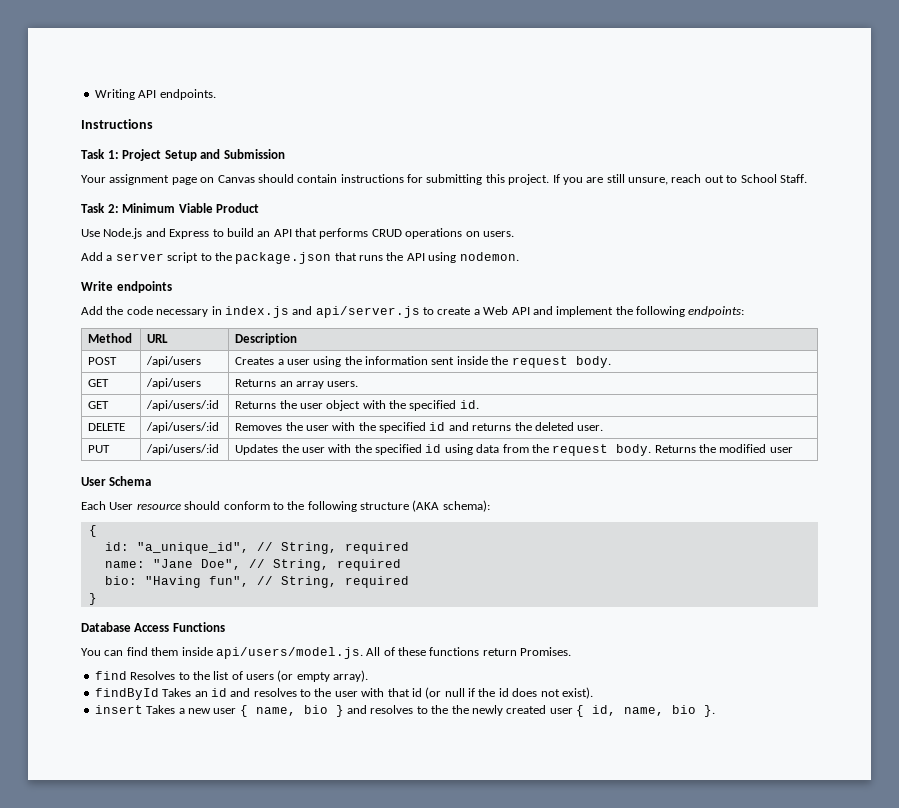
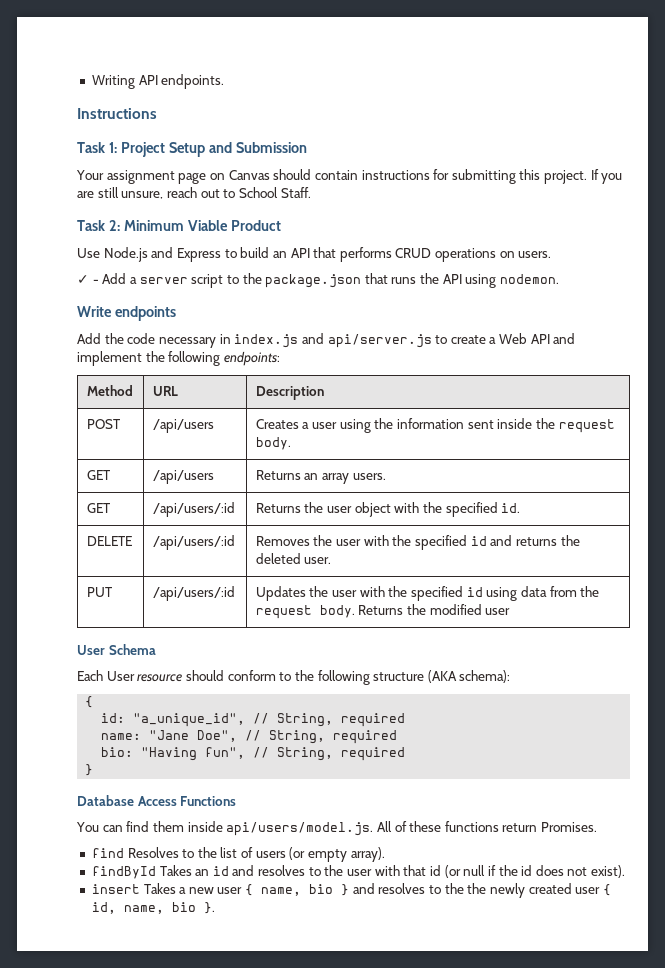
(514, 234) none -> [77,275,99,284] ✓ -

